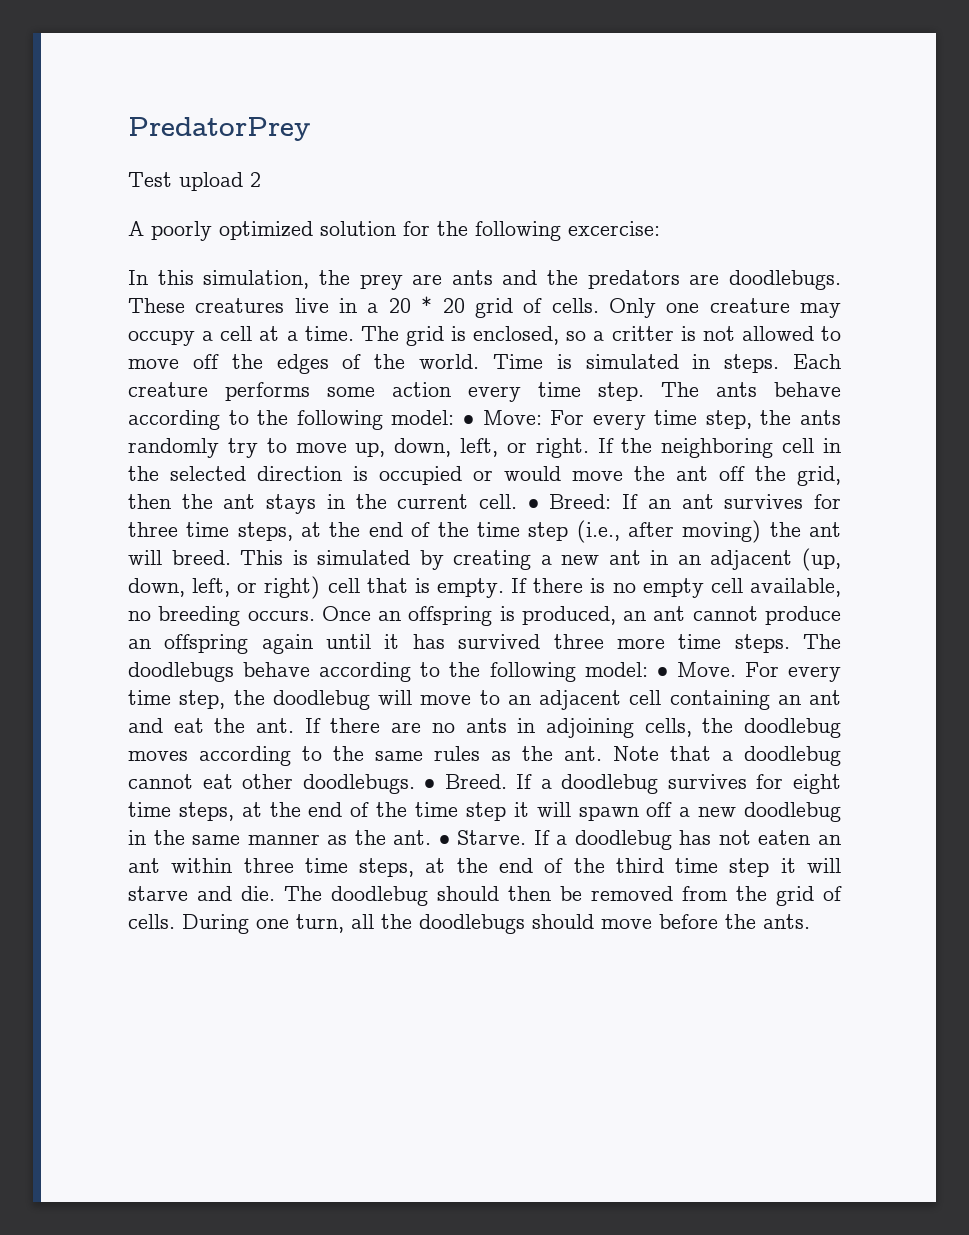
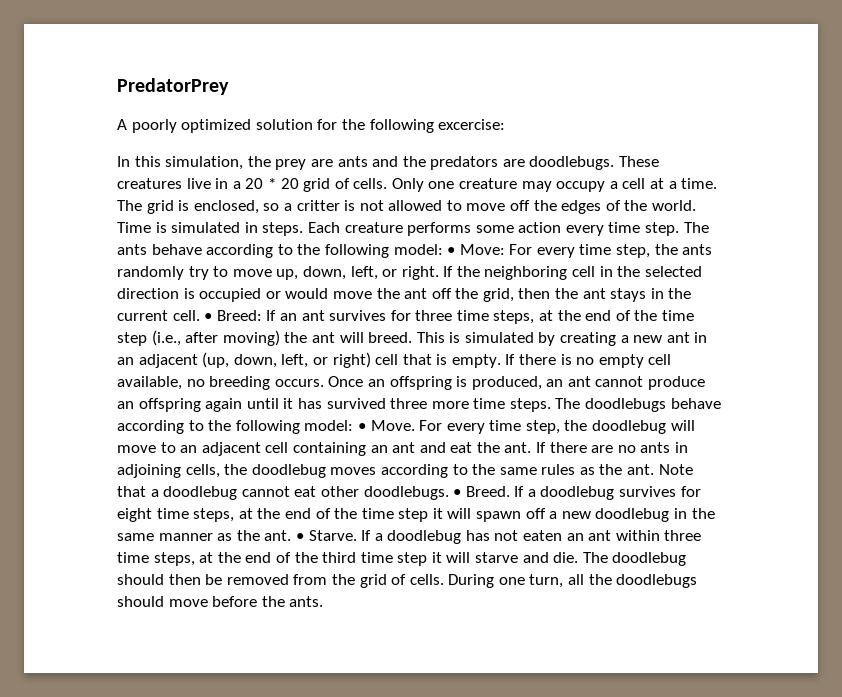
[128,172,261,191] // Test upload 2 -> (229, 86) none

